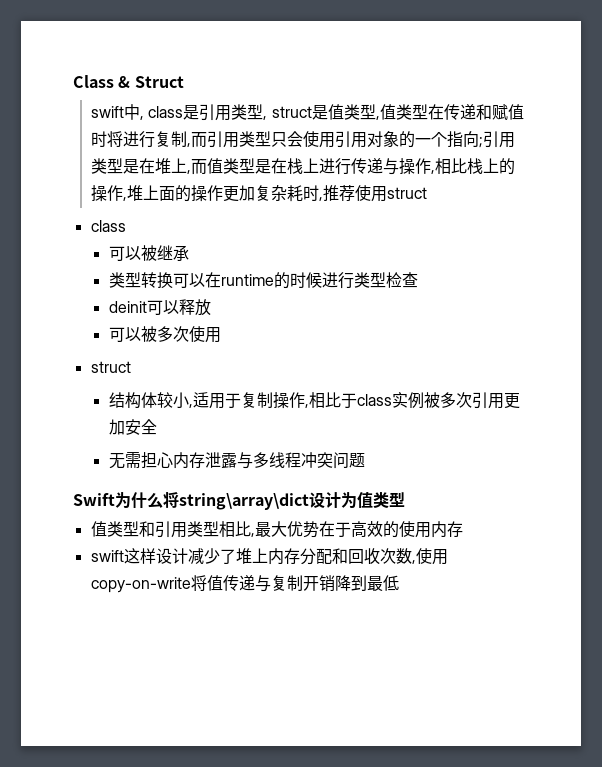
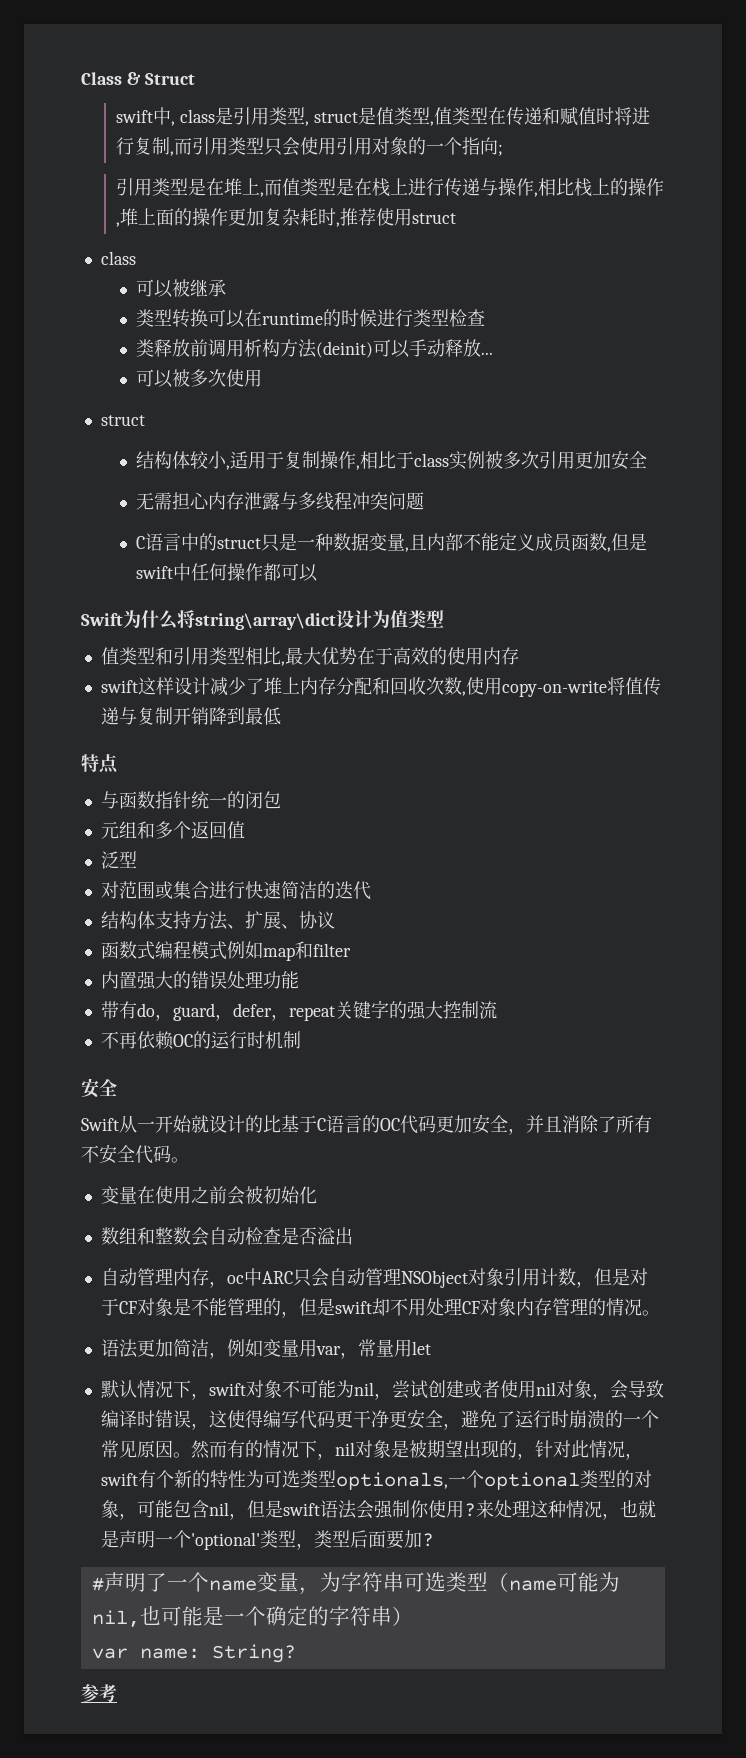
(484, 142) none -> (504, 150) //
[108,299,211,316] deinit可以释放 -> [136,339,494,358] 类释放前调用析构方法(deinit)可以手动释放...
(365, 460) none -> [136,532,648,552] [136,563,319,582] // C语言中的struct只是一种数据变量,且内部不能定义成员函数,但是swift中任何操作都可以
(399, 583) none -> [81,754,119,774] [100,791,281,809] [100,821,245,839] [100,851,137,869] [100,881,371,900] [100,911,335,930] [100,941,351,961] [100,971,299,990] [100,1000,497,1021] [100,1031,301,1050] [81,1078,117,1098] [81,1114,652,1135] [81,1144,189,1164] [100,1186,317,1205] [100,1227,353,1246] [100,1268,648,1288] [100,1298,660,1318] [100,1339,431,1359] [100,1380,664,1400] [100,1409,659,1430] [100,1440,643,1460] [100,1470,652,1490] [100,1500,656,1520] [100,1530,434,1550] [91,1572,620,1595] [91,1606,413,1627] [91,1644,296,1663] [81,1684,117,1702] // 特点 // 与函数指针统一的闭包 // 元组和多个返回值 // 泛型 // 对范围或集合进行快速简洁的迭代 // 结构体支持方法、扩展、协议 // 函数式编程模式例如map和filter // 内置强大的错误处理功能 // 带有do，guard，defer，repeat关键字的强大控制流 // 不再依赖OC的运行时机制 // 安全 // Swift从一开始就设计的比基于C语言的OC代码更加安全，并且消除了所有不安全代码。 // 变量在使用之前会被初始化 // 数组和整数会自动检查是否溢出 // 自动管理内存，oc中ARC只会自动管理NSObject对象引用计数，但是对于CF对象是不能管理的，但是swift却不用处理CF对象内存管理的情况。 // 语法更加简洁，例如变量用var，常量用let // 默认情况下，swift对象不可能为nil，尝试创建或者使用nil对象，会导致编译时错误，这使得编写代码更干净更安全，避免了运行时崩溃的一个常见原因。然而有的情况下，nil对象是被期望出现的，针对此情况，swift有个新的特性为可选类型optionals,一个optional类型的对象，可能包含nil，但是swift语法会强制你使用?来处理这种情况，也就是声明一个'optional'类型，类型后面要加? // #声明了一个name变量，为字符串可选类型（name可能为nil,也可能是一个确定的字符串） // var name: String? // 参考

